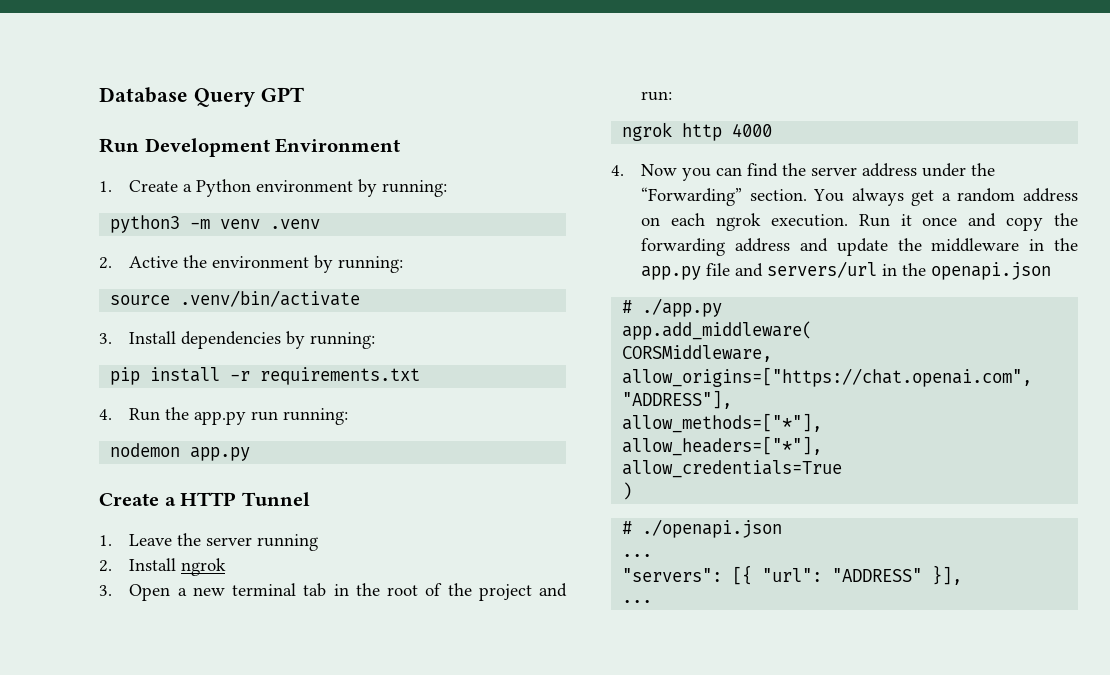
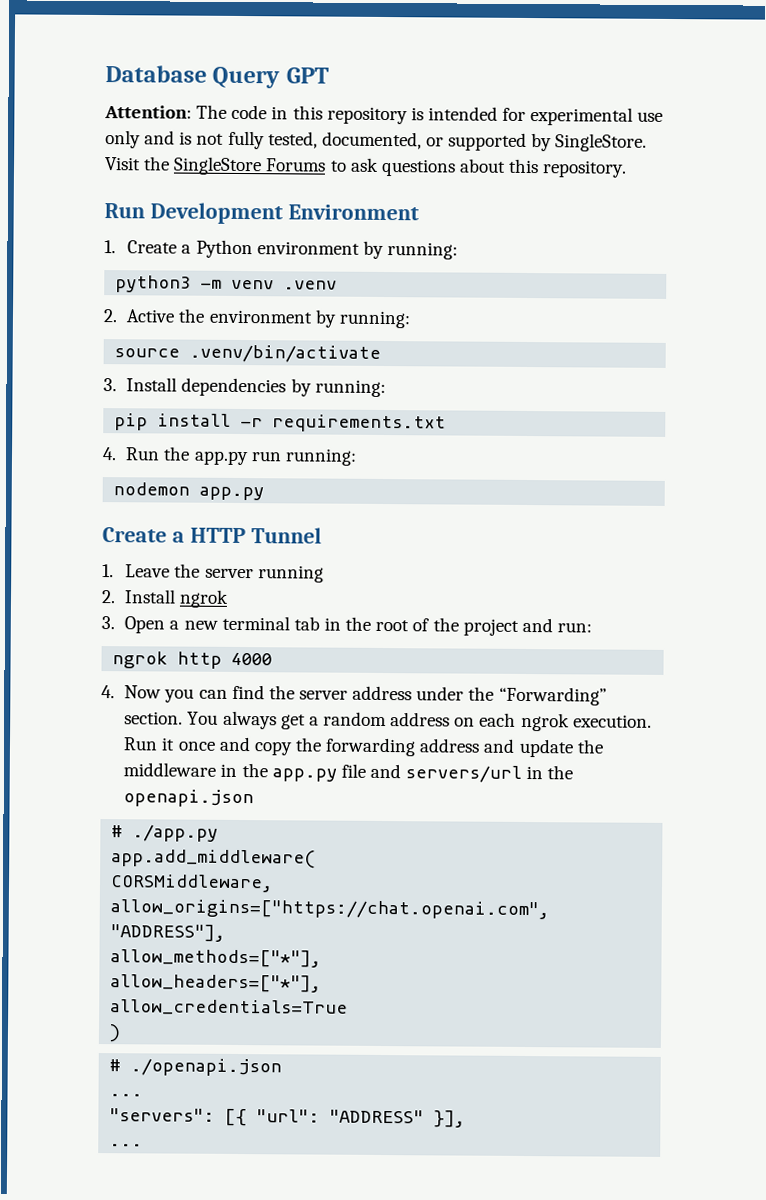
(304, 94) none -> [104,104,664,126] [105,130,648,152] [104,156,628,178] // Attention: The code in this repository is intended for experimental use only and is not fully tested, documented, or supported by SingleStore. Visit the SingleStore Forums to ask questions about this repository.

